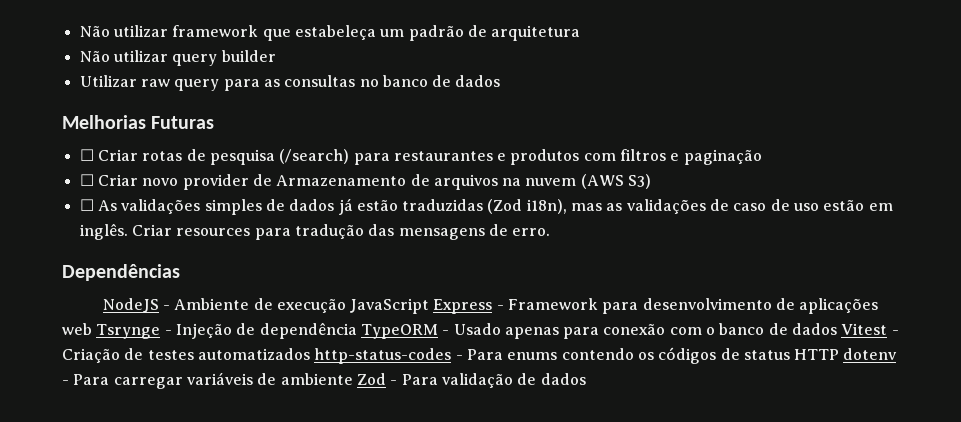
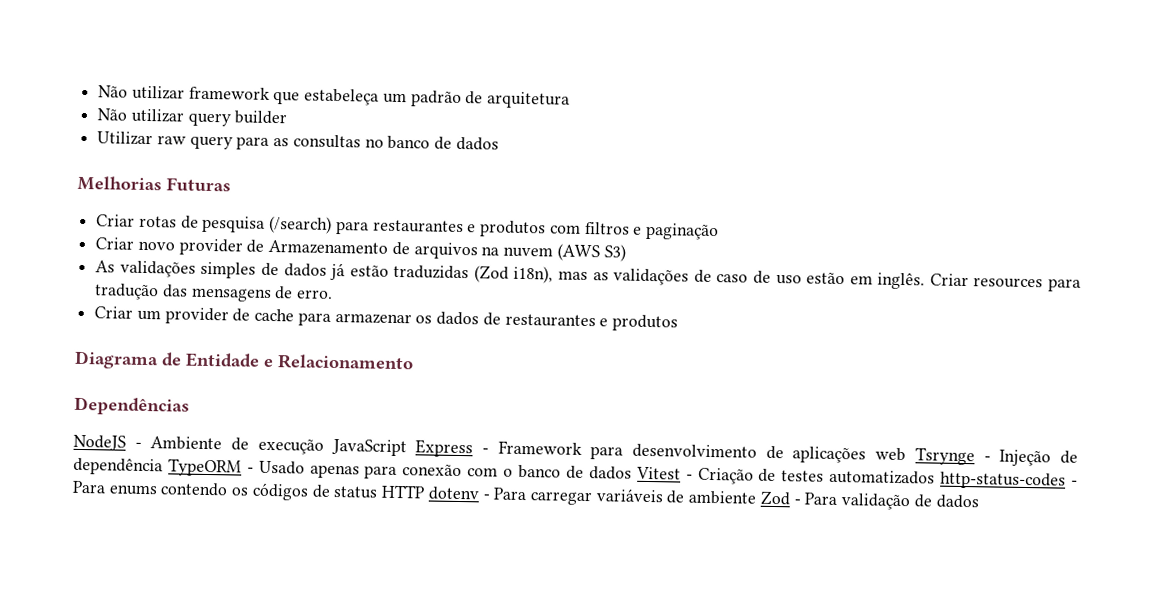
[79,149,94,161] ☐ -> (231, 185) none
[79,174,94,186] ☐ -> (719, 231) none
[79,199,94,211] ☐ -> (626, 253) none
(551, 232) none -> [94,306,678,332] [74,350,414,371] // Criar um provider de cache para armazenar os dados de restaurantes e produtos // Diagrama de Entidade e Relacionamento

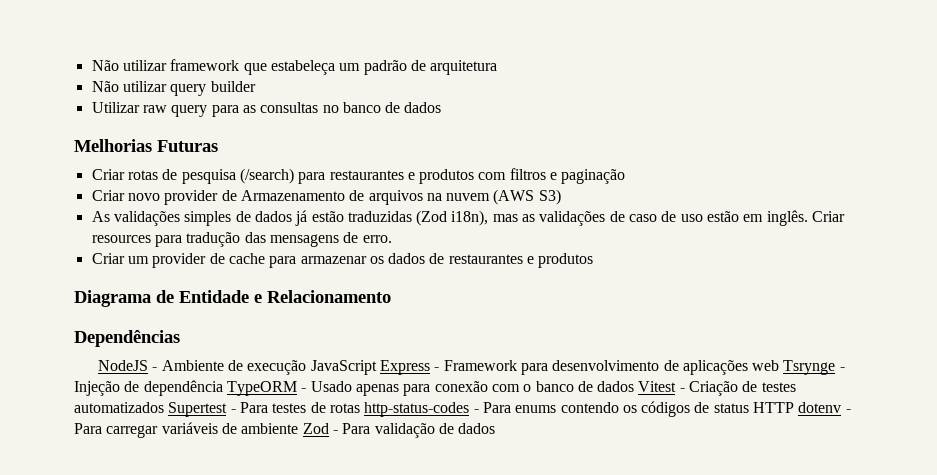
(936, 477) none -> [168,402,360,417] Supertest - Para testes de rotas

